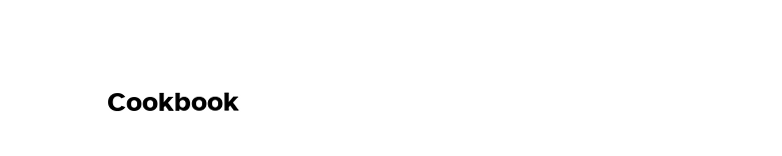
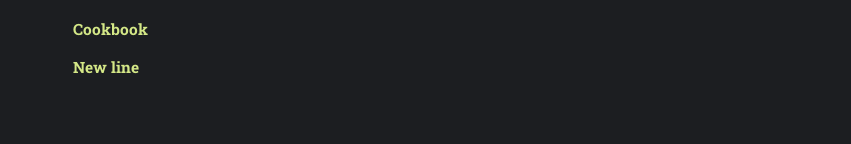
(240, 102) none -> [73,61,140,74] // New line

